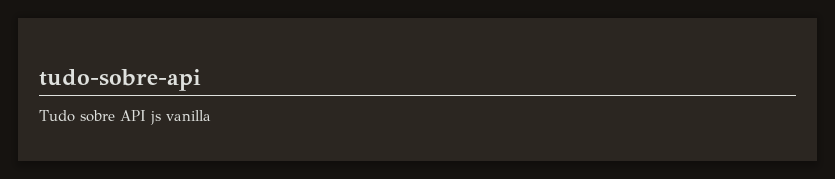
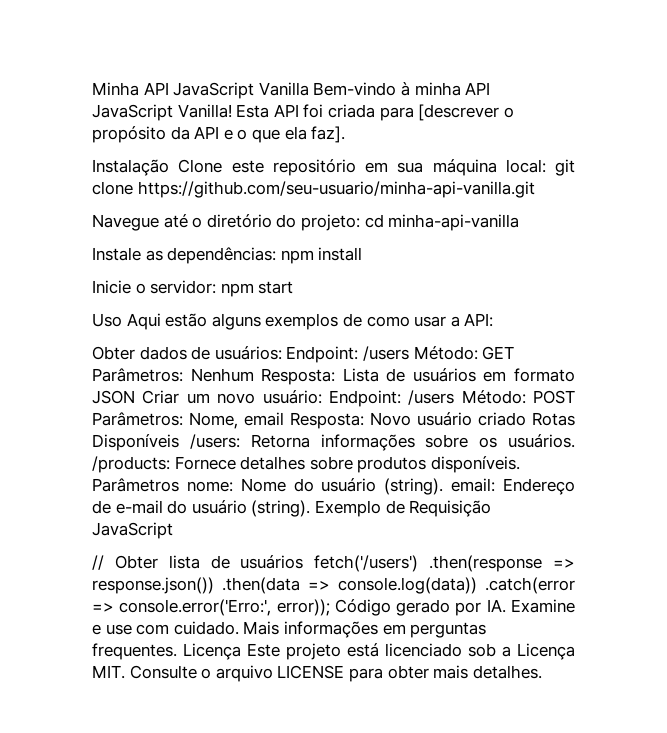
[39,69,201,91] [39,110,211,125] tudo-sobre-api // Tudo sobre API js vanilla -> [92,82,491,99] [92,104,514,121] [92,126,346,143] [92,159,575,176] [92,181,535,198] [92,214,520,231] [92,247,363,264] [92,280,294,297] [92,313,494,330] [92,346,515,363] [92,368,575,385] [92,390,575,407] [92,412,575,429] [92,434,575,451] [92,456,520,473] [92,478,575,495] [92,500,492,517] [92,522,173,539] [92,555,575,572] [92,577,575,594] [92,599,575,616] [92,621,487,638] [92,643,575,660] [92,665,542,682] Minha API JavaScript Vanilla Bem-vindo à minha API JavaScript Vanilla! Esta API foi criada para [descrever o propósito da API e o que ela faz]. // Instalação Clone este repositório em sua máquina local: git clone https://github.com/seu-usuario/minha-api-vanilla.git // Navegue até o diretório do projeto: cd minha-api-vanilla // Instale as dependências: npm install // Inicie o servidor: npm start // Uso Aqui estão alguns exemplos de como usar a API: // Obter dados de usuários: Endpoint: /users Método: GET Parâmetros: Nenhum Resposta: Lista de usuários em formato JSON Criar um novo usuário: Endpoint: /users Método: POST Parâmetros: Nome, email Resposta: Novo usuário criado Rotas Disponíveis /users: Retorna informações sobre os usuários. /products: Fornece detalhes sobre produtos disponíveis. Parâmetros nome: Nome do usuário (string). email: Endereço de e-mail do usuário (string). Exemplo de Requisição JavaScript // // Obter lista de usuários fetch('/users') .then(response => response.json()) .then(data => console.log(data)) .catch(error => console.error('Erro:', error)); Código gerado por IA. Examine e use com cuidado. Mais informações em perguntas frequentes. Licença Este projeto está licenciado sob a Licença MIT. Consulte o arquivo LICENSE para obter mais detalhes.

